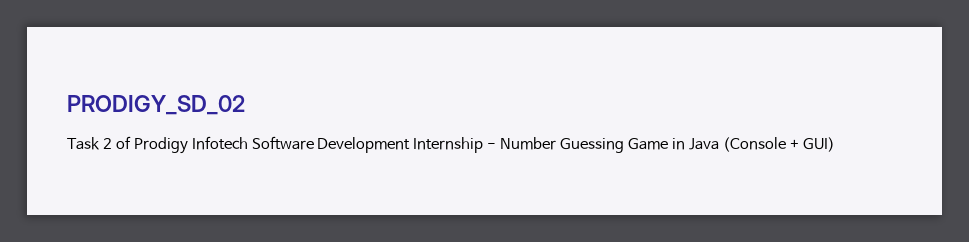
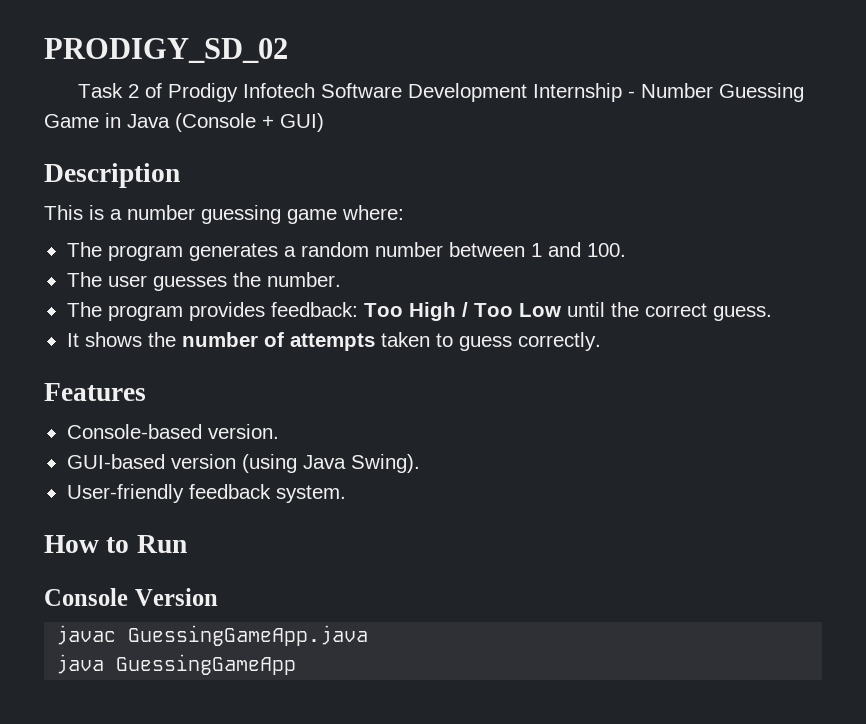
(835, 144) none -> [44,163,180,188] [44,205,404,224] [66,242,626,261] [66,272,341,291] [66,302,772,321] [66,332,601,351] [44,383,146,401] [66,424,279,439] [66,454,420,473] [66,484,346,503] [44,535,187,553] [44,588,218,606] [56,625,369,646] [56,654,297,675] // Description // This is a number guessing game where: // The program generates a random number between 1 and 100. // The user guesses the number. // The program provides feedback: Too High / Too Low until the correct guess. // It shows the number of attempts taken to guess correctly. // Features // Console-based version. // GUI-based version (using Java Swing). // User-friendly feedback system. // How to Run // Console Version // javac GuessingGameApp.java // java GuessingGameApp

